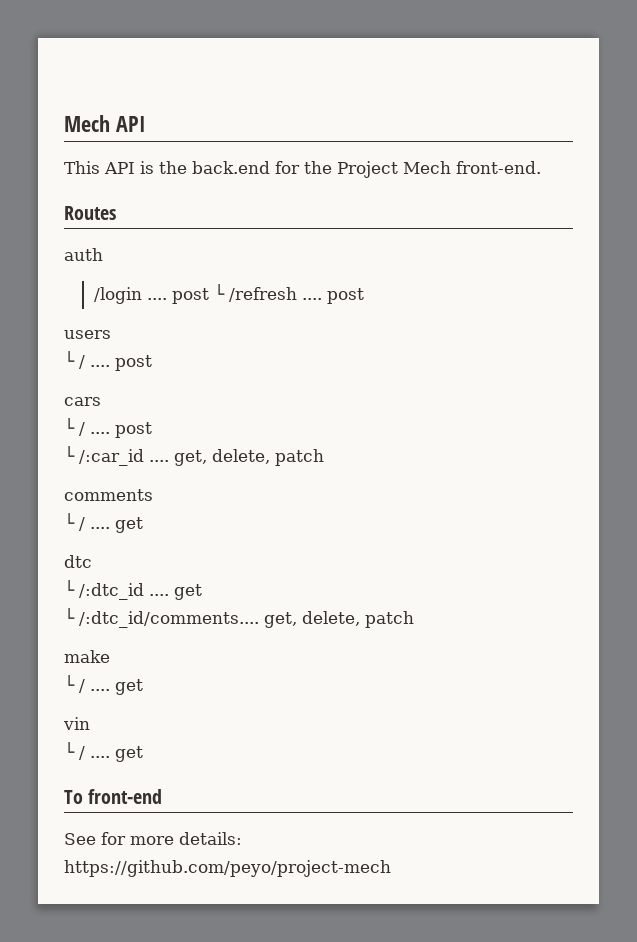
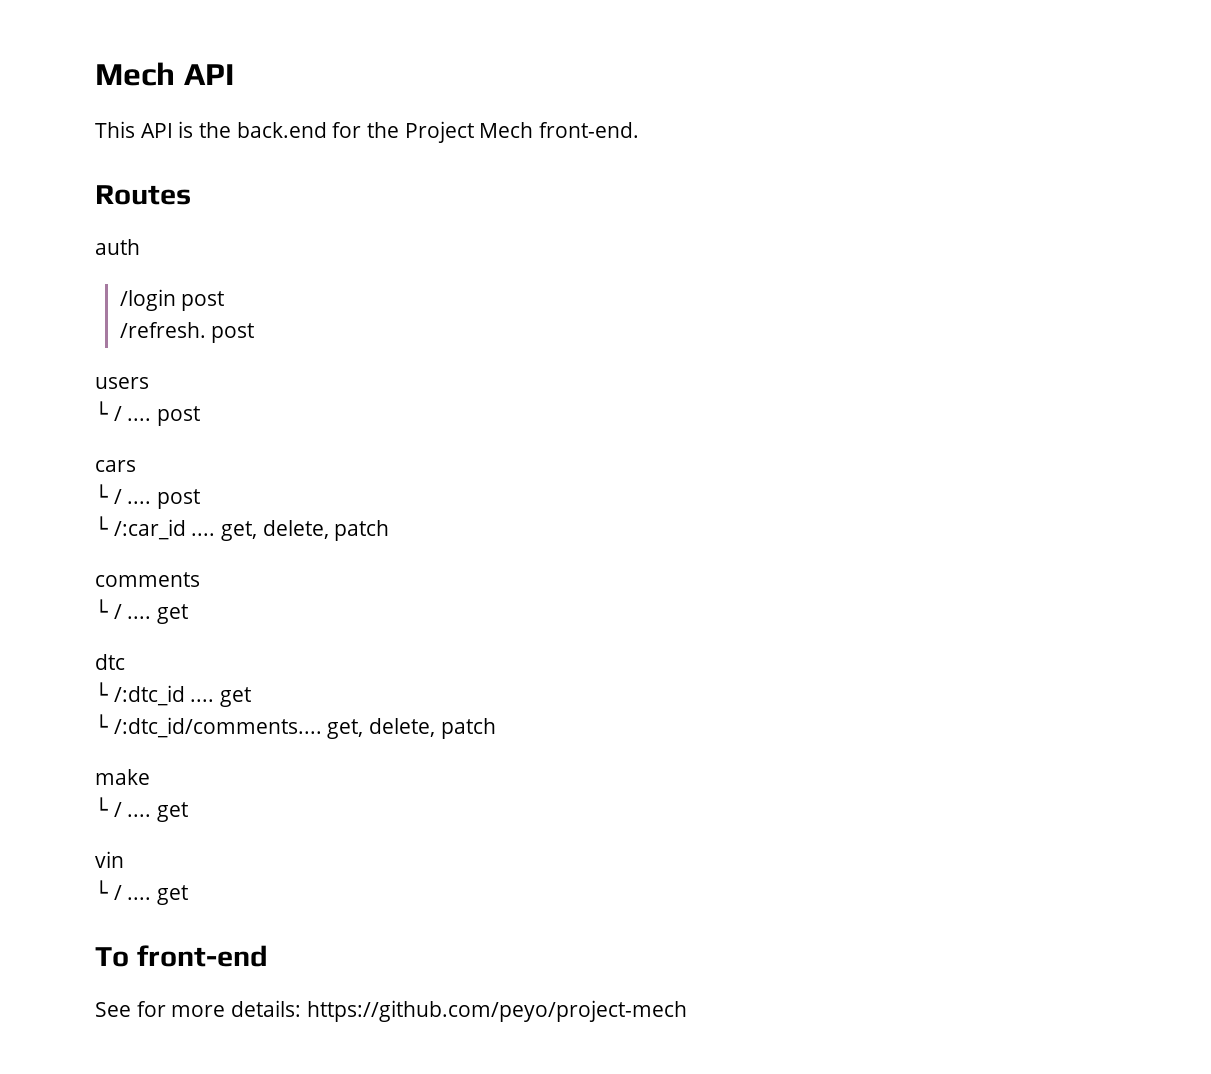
[146,284,322,304] .... post └ /refresh .... -> [181,291,225,311] [119,322,206,338] post // /refresh.

